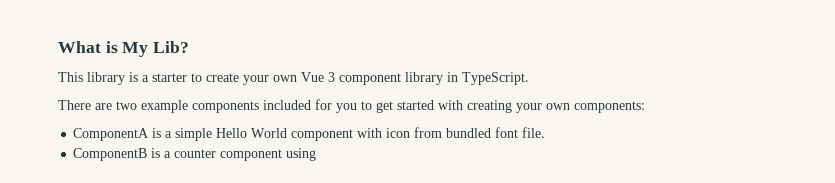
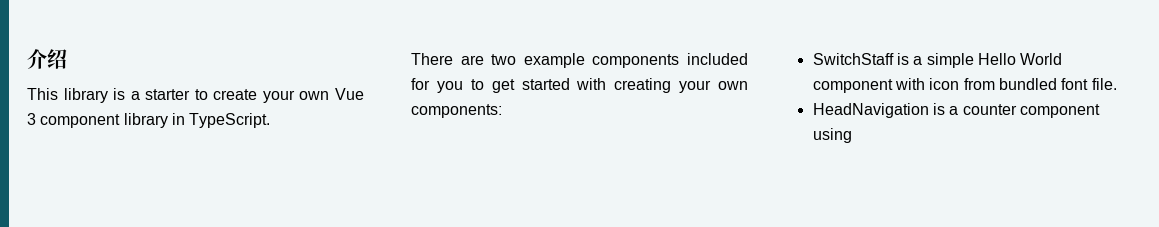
[58,41,190,57] What is My Lib? -> [27,49,67,69] 介绍
[73,128,150,141] ComponentA -> [812,53,894,65] SwitchStaff
[73,148,148,161] ComponentB -> [812,103,929,118] HeadNavigation

